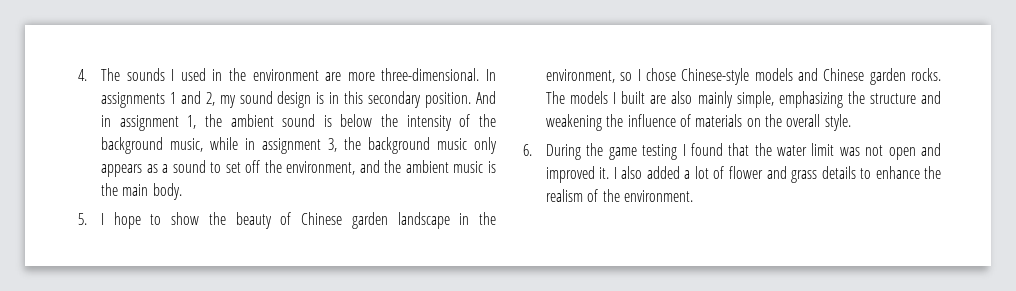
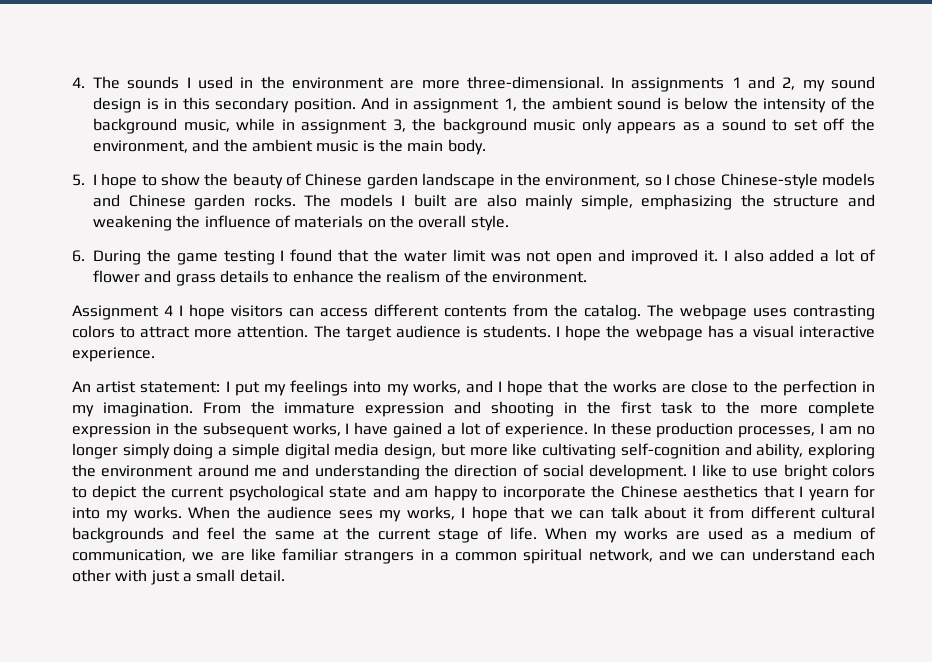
(693, 196) none -> [72,304,875,320] [72,325,876,341] [72,347,155,362] [72,380,875,396] [72,401,876,417] [72,422,876,438] [72,443,876,459] [72,464,875,480] [72,485,876,501] [72,506,876,522] [72,527,876,543] [72,548,875,564] [72,569,285,585] // Assignment 4 I hope visitors can access different contents from the catalog. The webpage uses contrasting colors to attract more attention. The target audience is students. I hope the webpage has a visual interactive experience. // An artist statement: I put my feelings into my works, and I hope that the works are close to the perfection in my imagination. From the immature expression and shooting in the first task to the more complete expression in the subsequent works, I have gained a lot of experience. In these production processes, I am no longer simply doing a simple digital media design, but more like cultivating self-cognition and ability, exploring the environment around me and understanding the direction of social development. I like to use bright colors to depict the current psychological state and am happy to incorporate the Chinese aesthetics that I yearn for into my works. When the audience sees my works, I hope that we can talk about it from different cultural backgrounds and feel the same at the current stage of life. When my works are used as a medium of communication, we are like familiar strangers in a common spiritual network, and we can understand each other with just a small detail.

